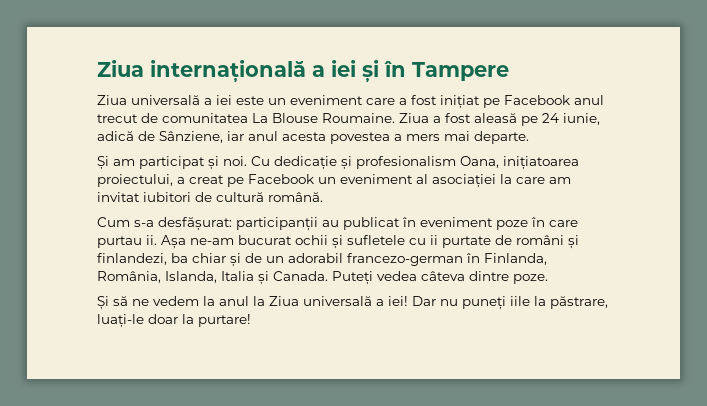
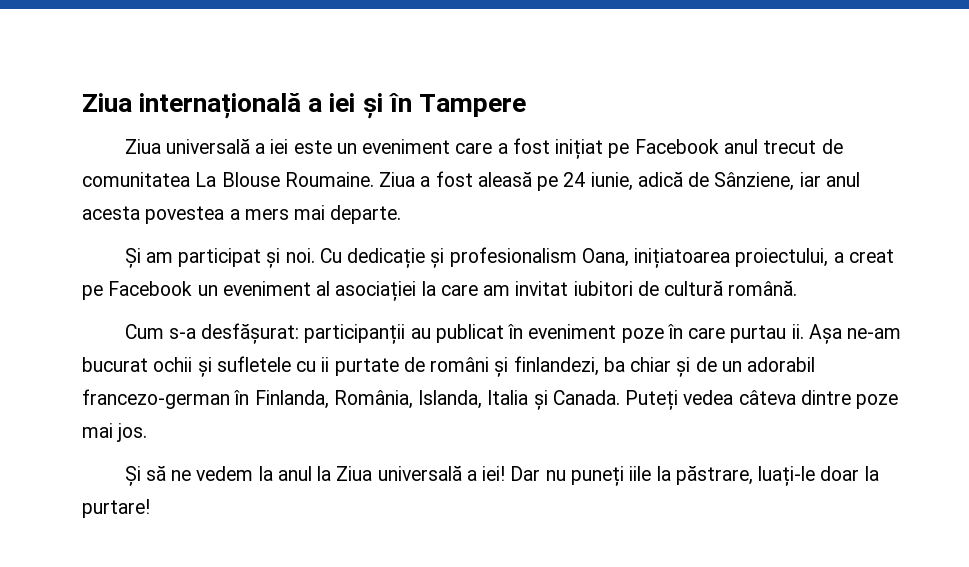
[513,274,548,284] poze. -> [856,394,899,409] [82,423,148,442] poze mai jos.

